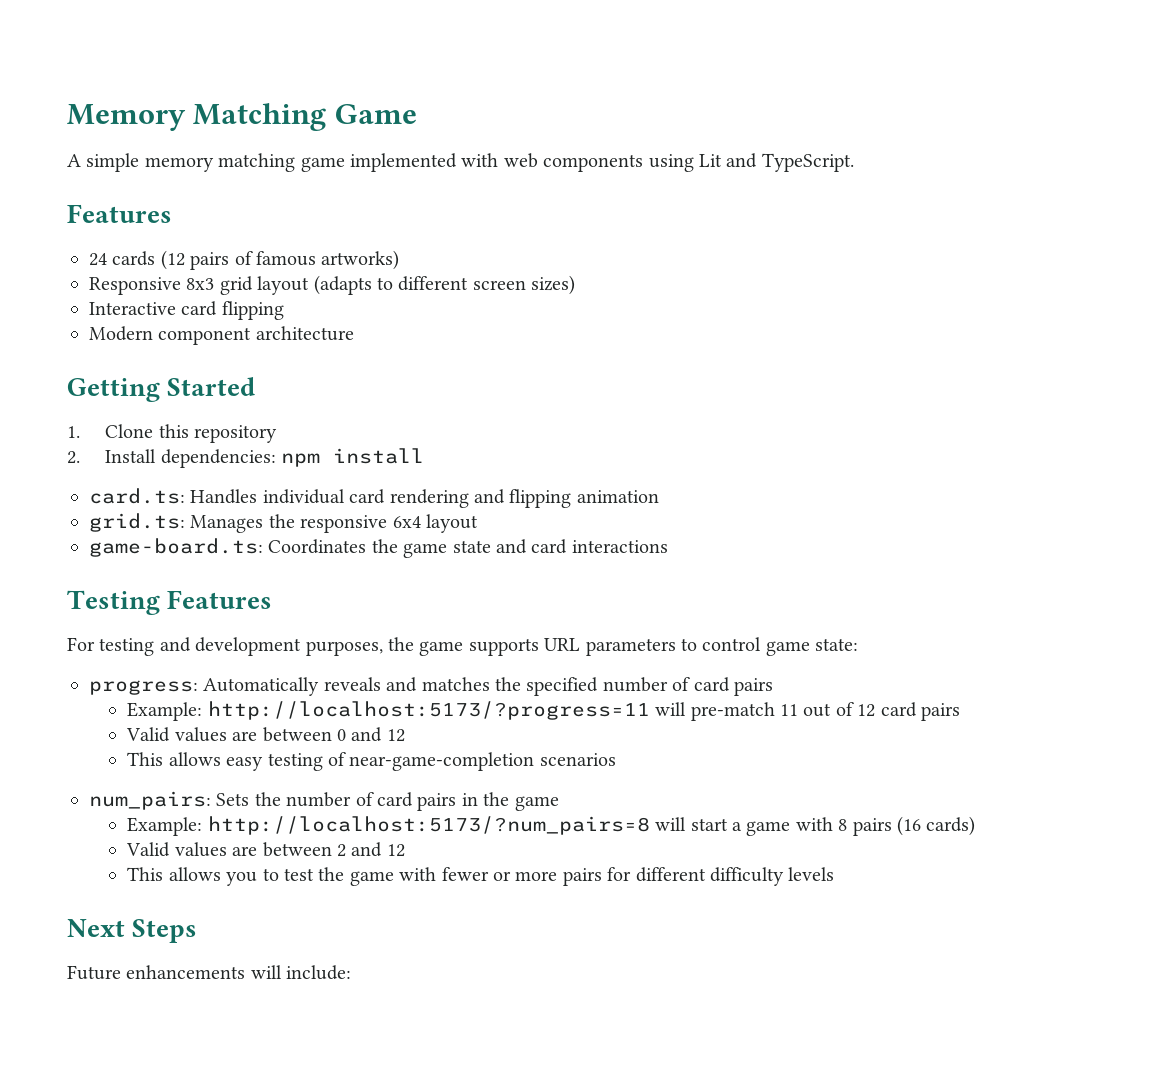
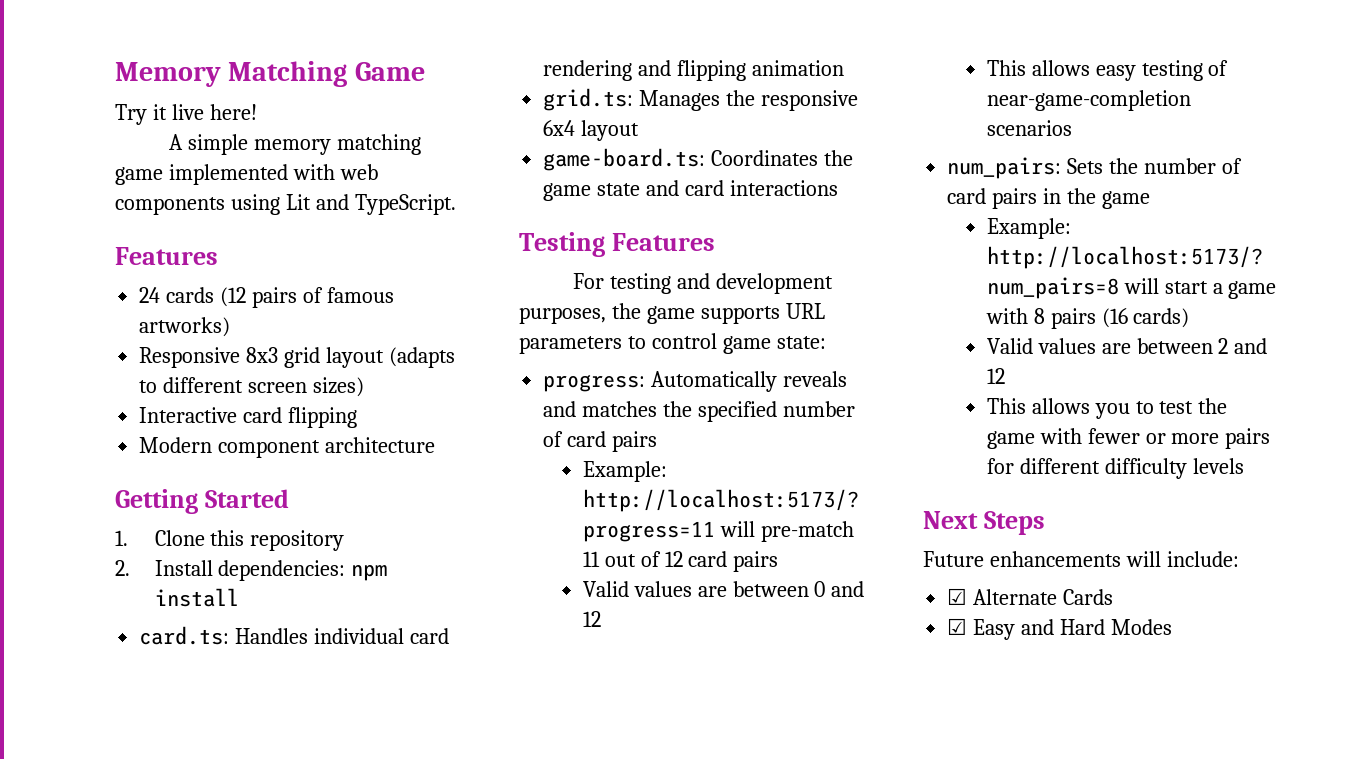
(417, 114) none -> [115,104,257,125] // Try it live here!
(352, 972) none -> [947,588,1114,605] [947,618,1172,640] // ☑ Alternate Cards // ☑ Easy and Hard Modes

